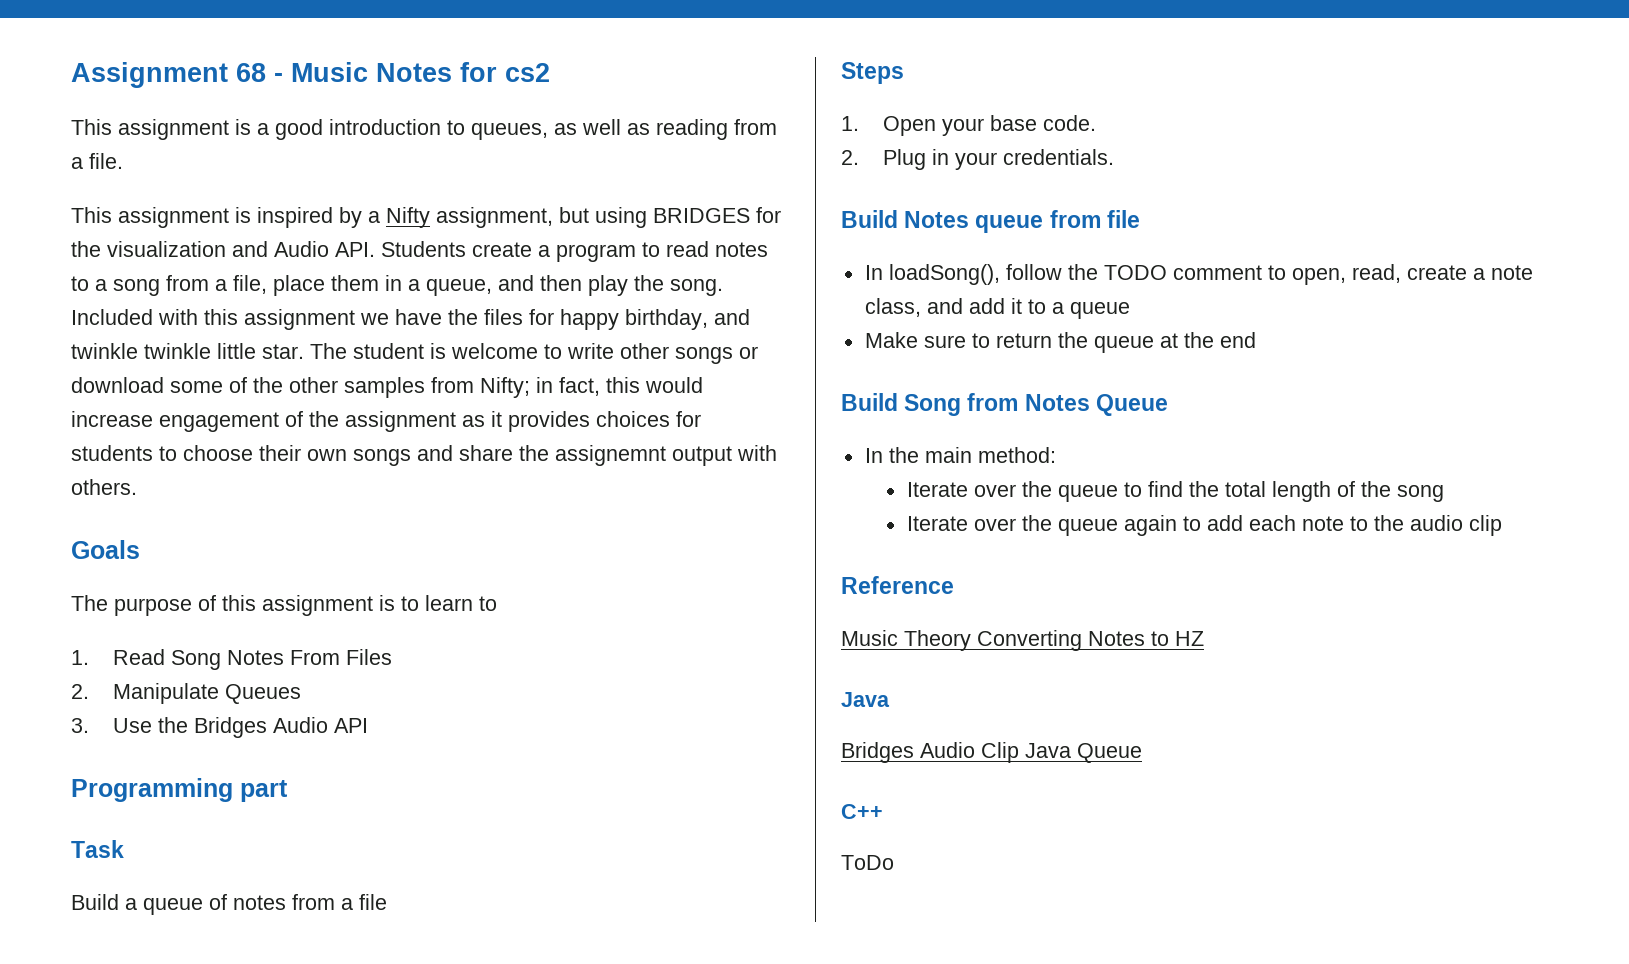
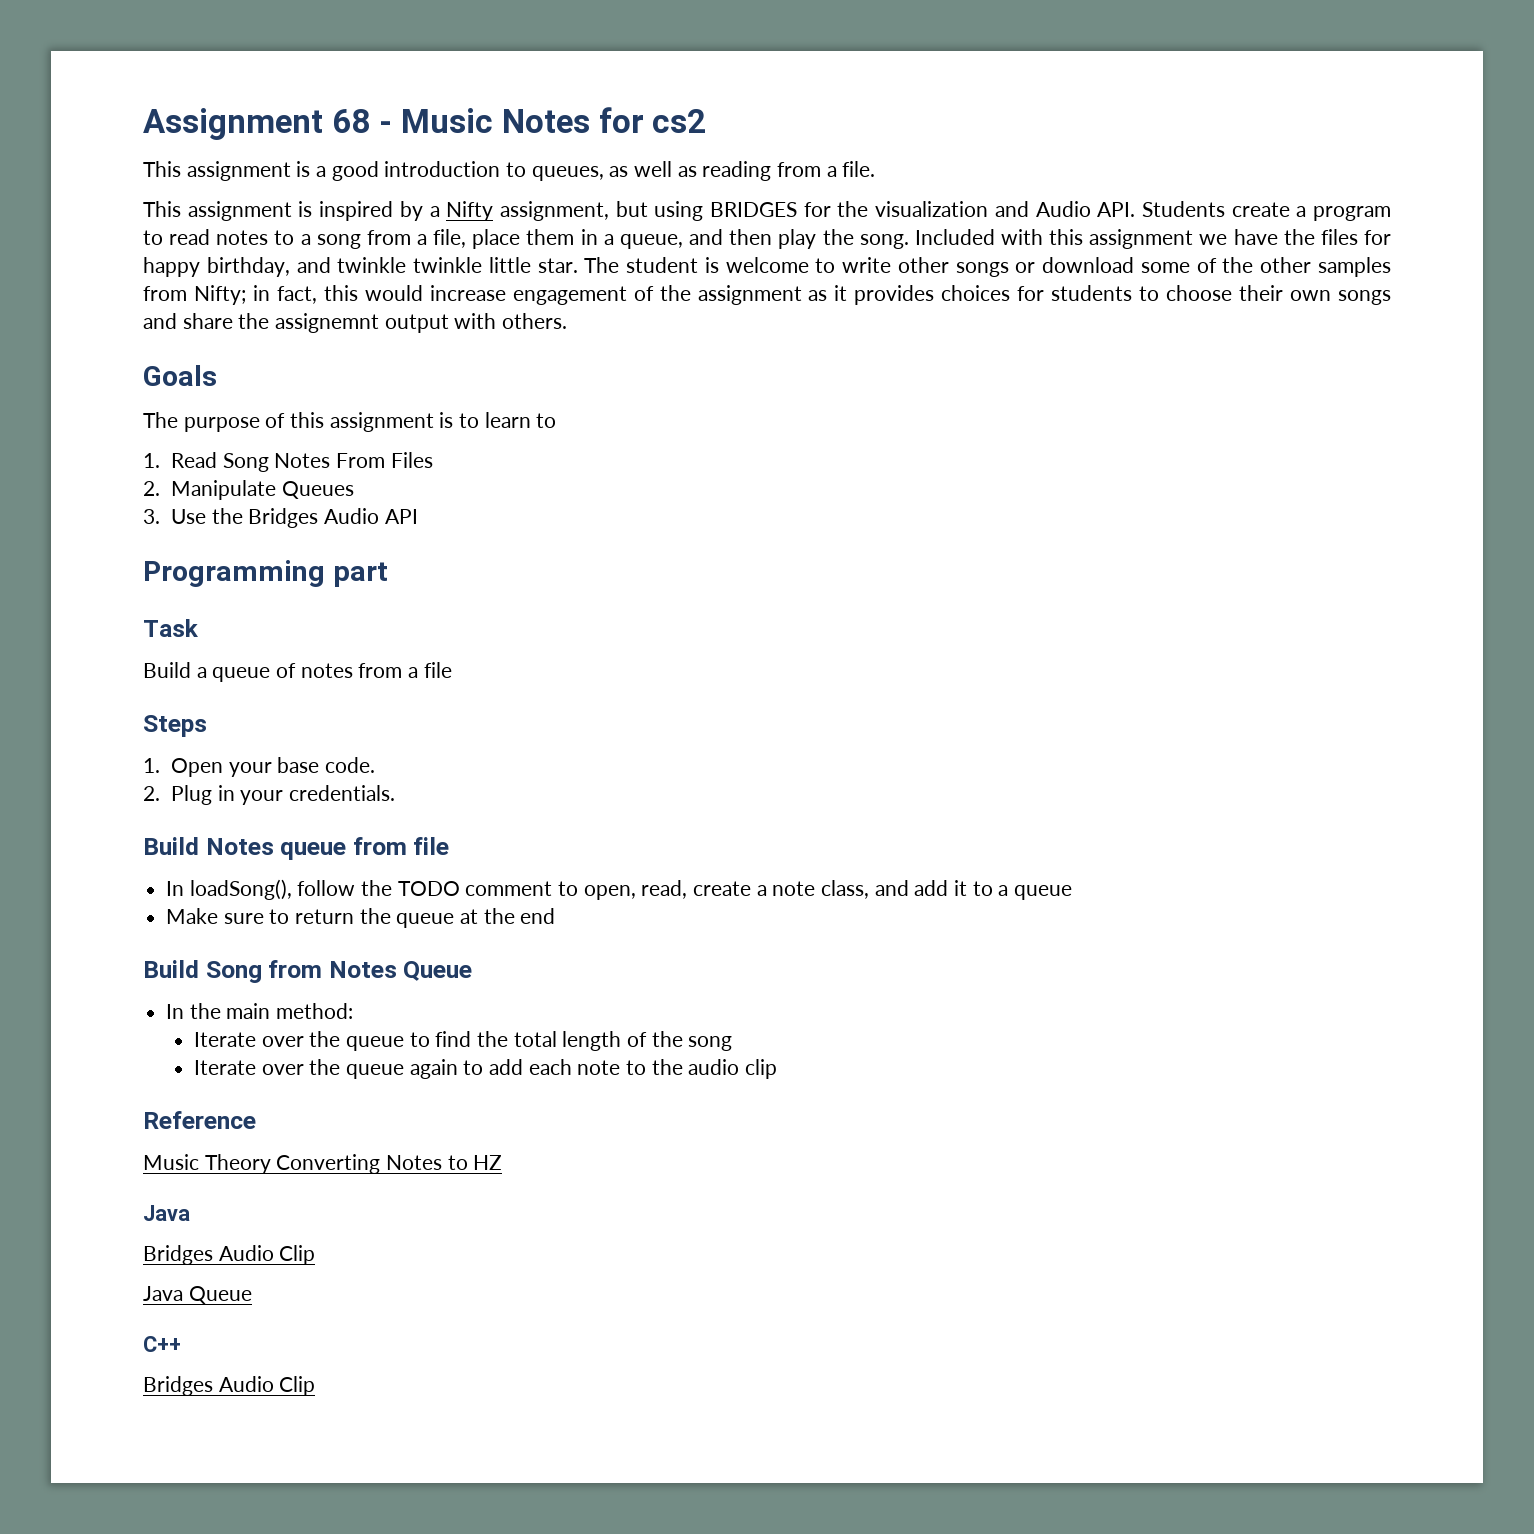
(1019, 752) none -> (316, 1255) //
[841,855,894,870] ToDo -> [143,1376,316,1396] Bridges Audio Clip

